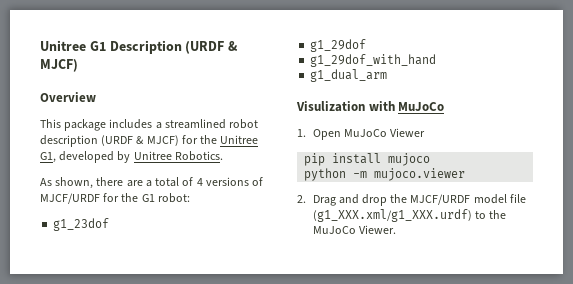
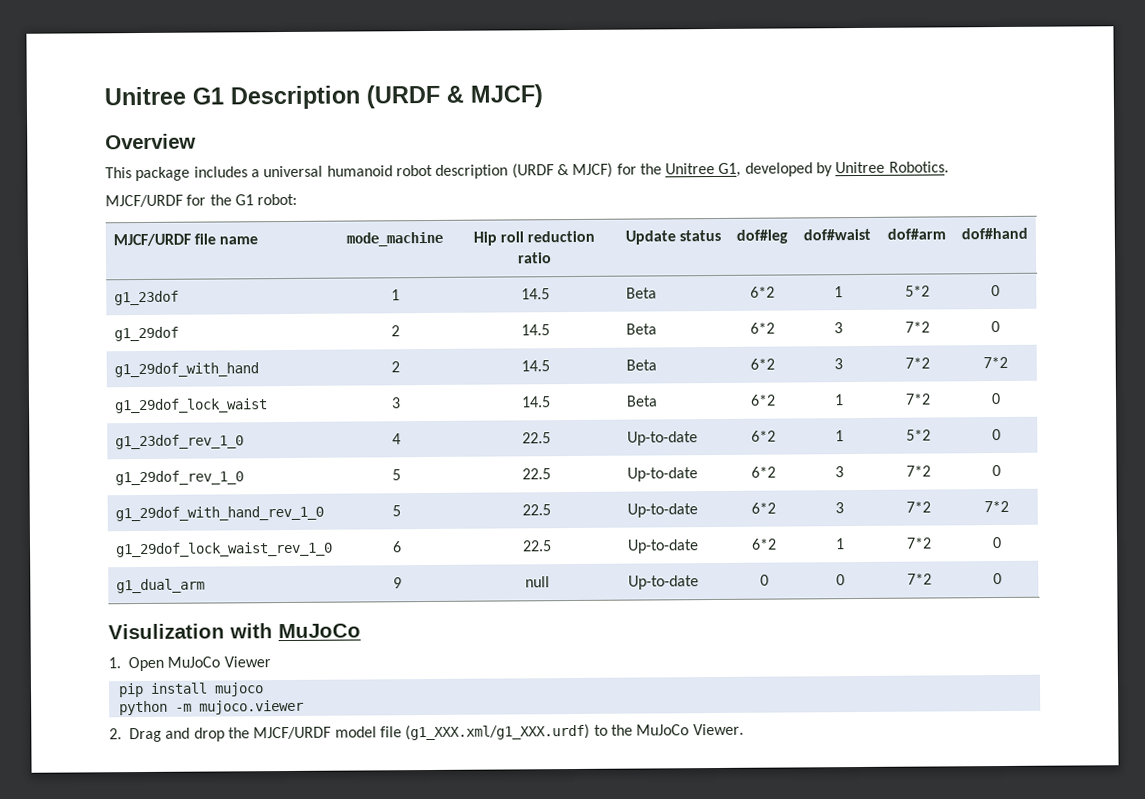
[164,119,226,129] streamlined -> [263,165,393,178] universal humanoid
[40,177,264,189] As shown, there are a total of 4 versions of -> (949, 167) none
[53,218,110,231] [310,39,367,52] [310,54,437,67] [310,69,388,82] // g1_23dof // g1_29dof // g1_29dof_with_hand // g1_dual_arm -> [112,233,259,247] [345,231,443,247] [472,230,596,246] [517,252,552,264] [624,229,721,245] [735,229,788,244] [803,228,871,241] [886,228,946,240] [961,227,1028,240] [113,290,179,306] [390,289,400,301] [520,288,550,300] [625,287,657,299] [750,286,775,298] [833,286,843,298] [904,285,930,297] [991,285,1000,297] [113,326,179,342] [390,325,400,337] [520,324,550,336] [625,323,657,335] [750,322,775,334] [833,322,843,334] [904,321,930,333] [991,321,1000,333] [113,362,259,378] [390,361,400,373] [520,360,550,372] [625,359,657,371] [750,358,775,370] [833,358,843,370] [904,357,930,369] [983,356,1008,369] [113,398,268,414] [390,397,401,409] [520,396,551,408] [625,395,658,407] [750,394,776,406] [833,394,844,406] [904,393,931,405] [991,393,1001,405] [114,434,244,450] [391,433,401,445] [521,432,551,444] [626,431,698,446] [751,430,776,442] [834,430,844,442] [905,429,931,441] [992,429,1001,441] [114,470,244,486] [391,469,401,481] [521,468,551,480] [626,467,698,482] [751,466,776,478] [834,466,844,478] [905,465,931,477] [992,465,1001,477] [114,505,324,522] [391,505,401,517] [521,504,551,516] [626,503,698,518] [751,502,776,514] [834,502,844,514] [905,501,931,513] [984,500,1009,513] [114,541,333,558] [391,541,402,553] [521,540,552,552] [626,539,699,554] [751,538,777,550] [834,538,845,550] [905,537,932,549] [992,537,1002,549] [115,578,205,594] [392,577,402,589] [524,576,550,588] [627,575,699,590] [760,574,769,586] [835,574,845,586] [906,573,932,585] [993,573,1002,585] // MJCF/URDF file name | mode_machine | Hip roll reduction ratio | Update status | dof#leg | dof#waist | dof#arm | dof#hand // g1_23dof | 1 | 14.5 | Beta | 6*2 | 1 | 5*2 | 0 // g1_29dof | 2 | 14.5 | Beta | 6*2 | 3 | 7*2 | 0 // g1_29dof_with_hand | 2 | 14.5 | Beta | 6*2 | 3 | 7*2 | 7*2 // g1_29dof_lock_waist | 3 | 14.5 | Beta | 6*2 | 1 | 7*2 | 0 // g1_23dof_rev_1_0 | 4 | 22.5 | Up-to-date | 6*2 | 1 | 5*2 | 0 // g1_29dof_rev_1_0 | 5 | 22.5 | Up-to-date | 6*2 | 3 | 7*2 | 0 // g1_29dof_with_hand_rev_1_0 | 5 | 22.5 | Up-to-date | 6*2 | 3 | 7*2 | 7*2 // g1_29dof_lock_waist_rev_1_0 | 6 | 22.5 | Up-to-date | 6*2 | 1 | 7*2 | 0 // g1_dual_arm | 9 | null | Up-to-date | 0 | 0 | 7*2 | 0

